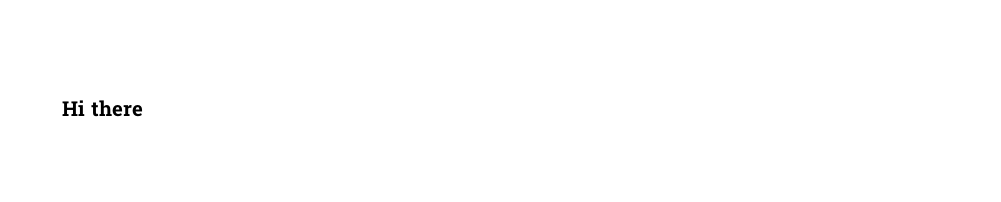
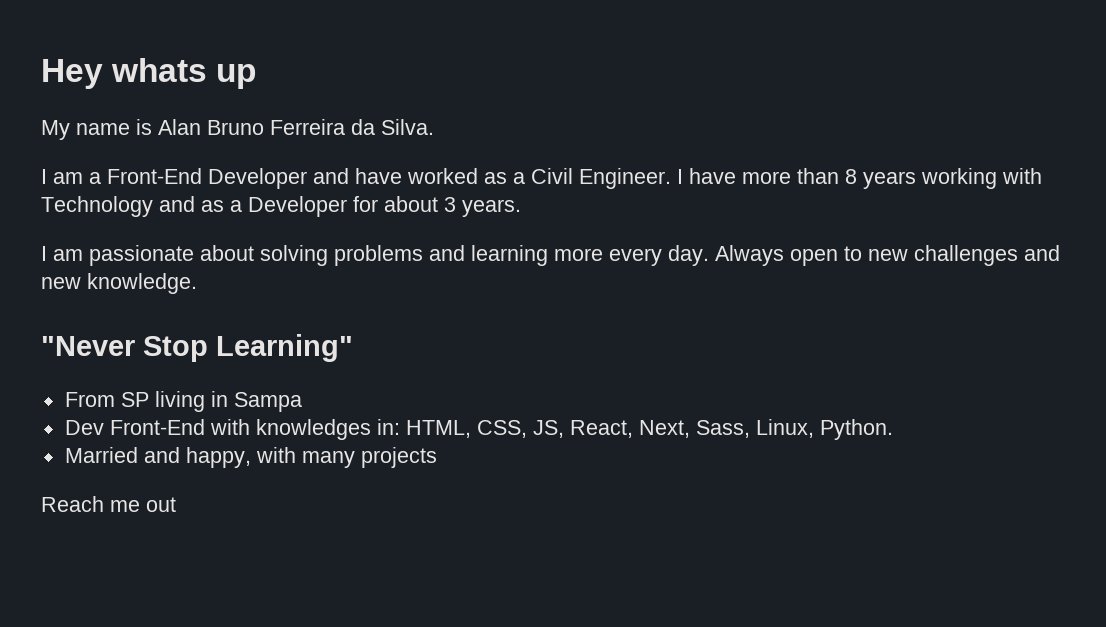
[62,100,143,117] Hi there -> [41,58,257,89] [41,119,434,140] [41,168,1042,189] [41,196,521,217] [41,245,1060,266] [41,273,197,294] [41,334,353,362] [64,391,302,412] [64,419,893,440] [64,447,437,468] [41,496,176,512] Hey whats up // My name is Alan Bruno Ferreira da Silva. // I am a Front-End Developer and have worked as a Civil Engineer. I have more than 8 years working with Technology and as a Developer for about 3 years. // I am passionate about solving problems and learning more every day. Always open to new challenges and new knowledge. // "Never Stop Learning" // From SP living in Sampa // Dev Front-End with knowledges in: HTML, CSS, JS, React, Next, Sass, Linux, Python. // Married and happy, with many projects // Reach me out

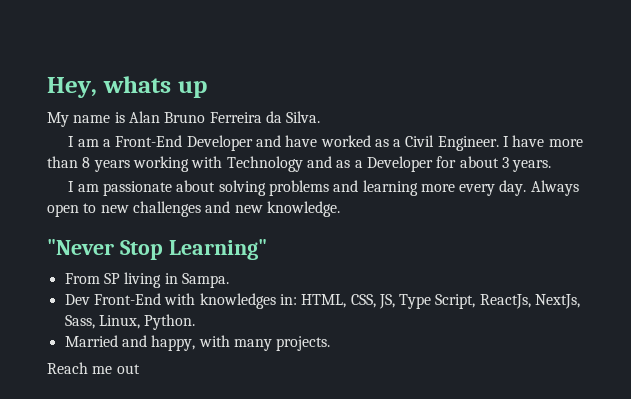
[41,59,103,89] Hey -> [47,77,97,98] Hey,
[233,392,302,412] Sampa -> [181,273,229,288] Sampa.
[569,420,690,438] React, Next, -> [399,294,581,309] Type Script, ReactJs, NextJs,
[360,447,437,468] projects -> [276,336,331,351] projects.

